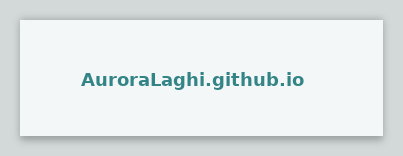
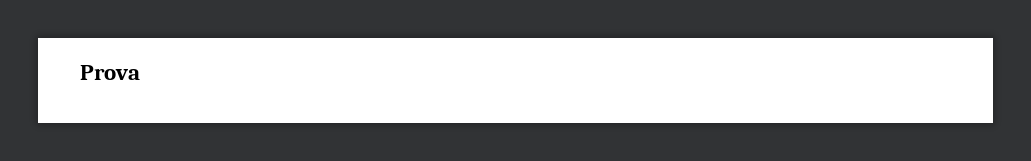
[81,72,304,90] AuroraLaghi.github.io -> [80,65,140,80] Prova

